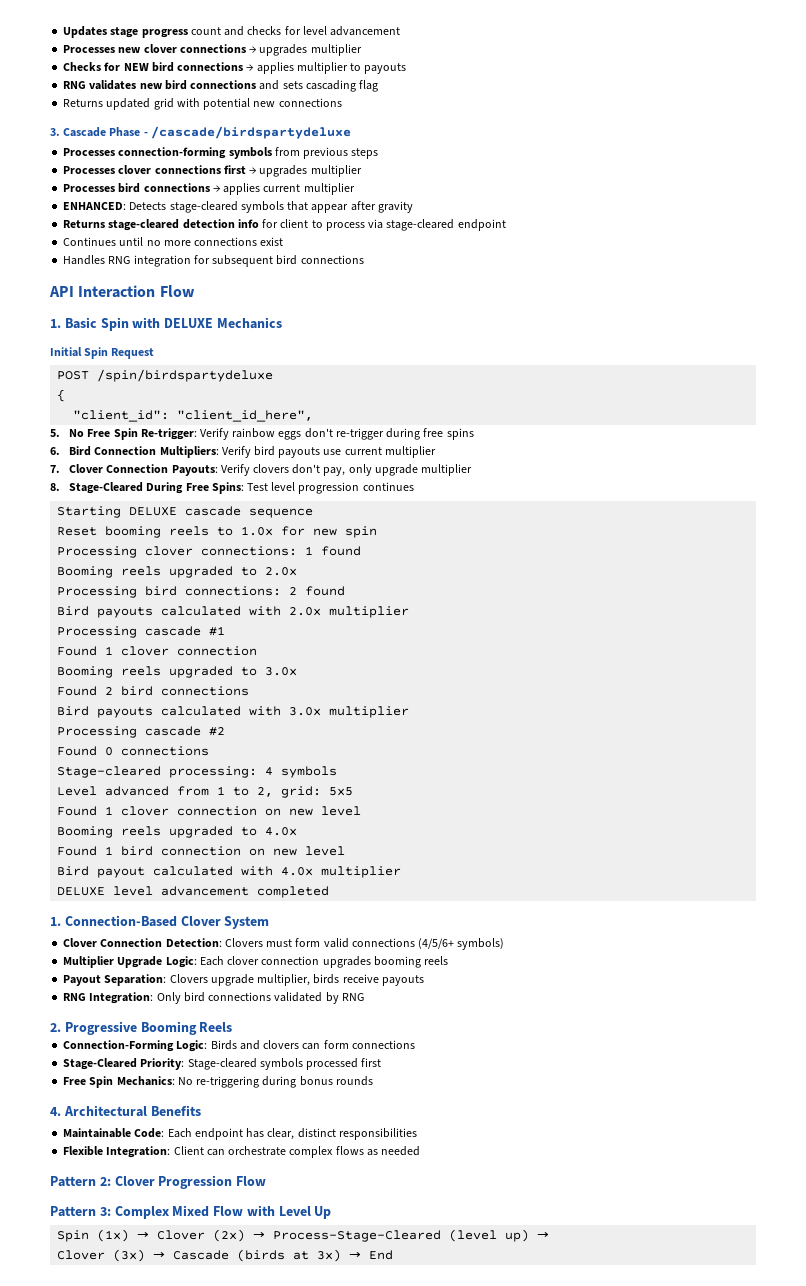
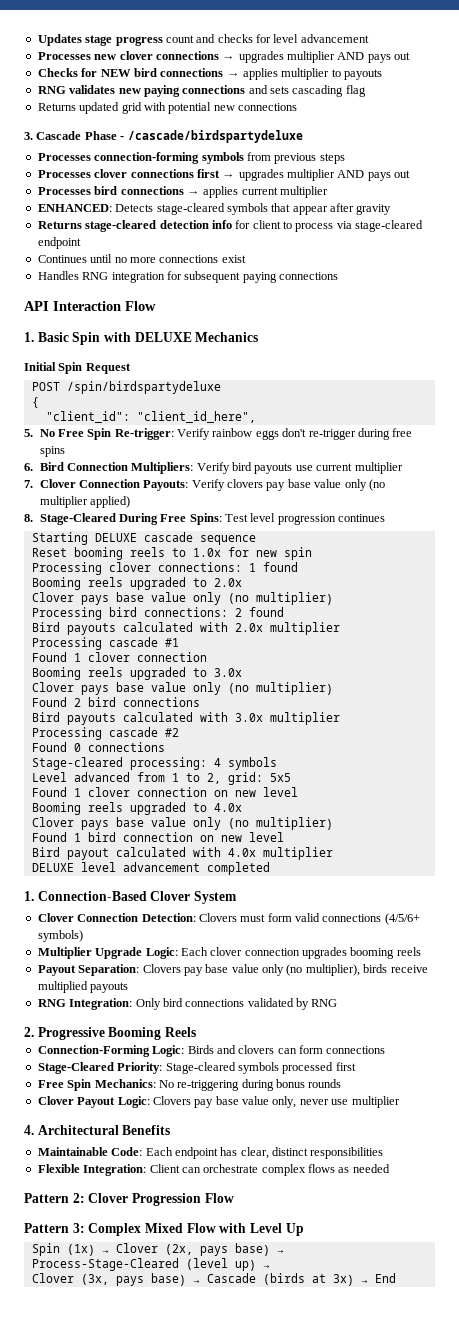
(362, 50) none -> [337,52,411,63] AND pays out
[164,80,187,90] bird -> [143,85,180,97] paying
(362, 171) none -> [337,170,411,181] AND pays out
[276,255,298,265] bird -> [242,272,277,283] paying
[292,464,473,476] don't pay, only upgrade multiplier -> [266,479,385,491] [39,496,130,508] pay base value only (no multiplier applied)
(298, 571) none -> [31,592,333,605] // Clover pays base value only (no multiplier)
(298, 671) none -> [31,682,333,695] // Clover pays base value only (no multiplier)
(298, 831) none -> [31,817,333,830] // Clover pays base value only (no multiplier)
[210,974,311,986] upgrade multiplier, -> [183,964,360,976] pay base value only (no multiplier),
(379, 978) none -> [37,981,88,993] multiplied
(373, 1081) none -> [37,1096,400,1108] // Clover Payout Logic: Clovers pay base value only, never use multiplier
[213,1229,246,1242] (2x) -> [164,1243,270,1256] (2x, pays base)
[113,1249,146,1262] (3x) -> [80,1273,186,1286] (3x, pays base)

